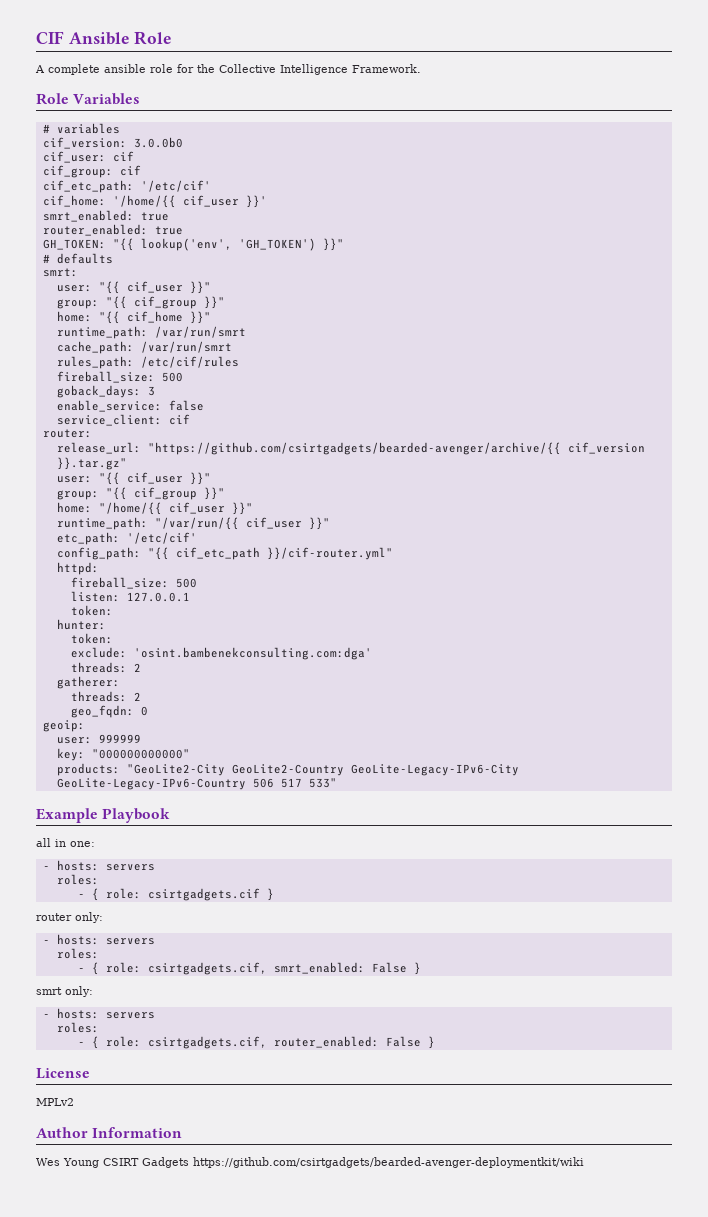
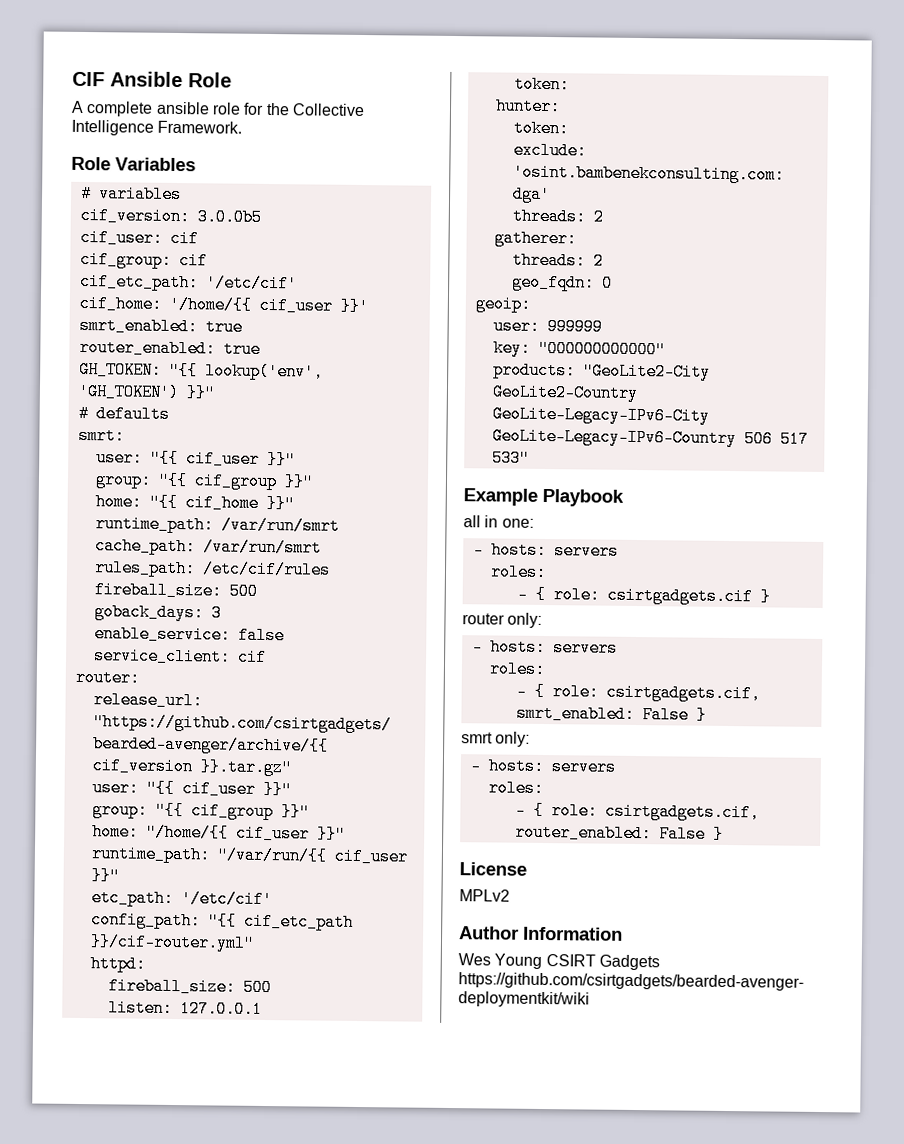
[133,137,183,148] 3.0.0b0 -> [196,208,262,226] 3.0.0b5

